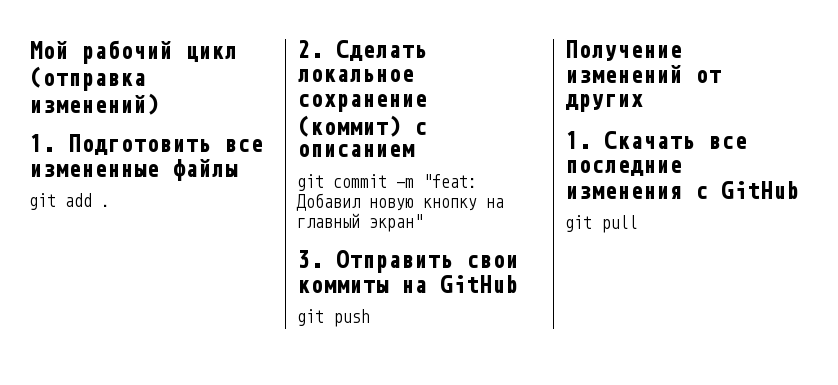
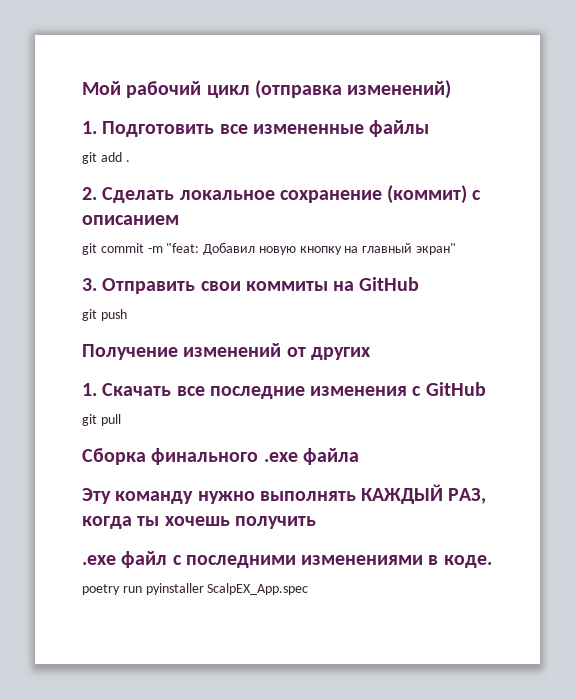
(637, 224) none -> [82,448,359,465] [82,484,487,504] [82,516,316,529] [82,551,492,568] [82,583,309,595] // Сборка финального .exe файла // Эту команду нужно выполнять КАЖДЫЙ РАЗ, когда ты хочешь получить // .exe файл с последними изменениями в коде. // poetry run pyinstaller ScalpEX_App.spec

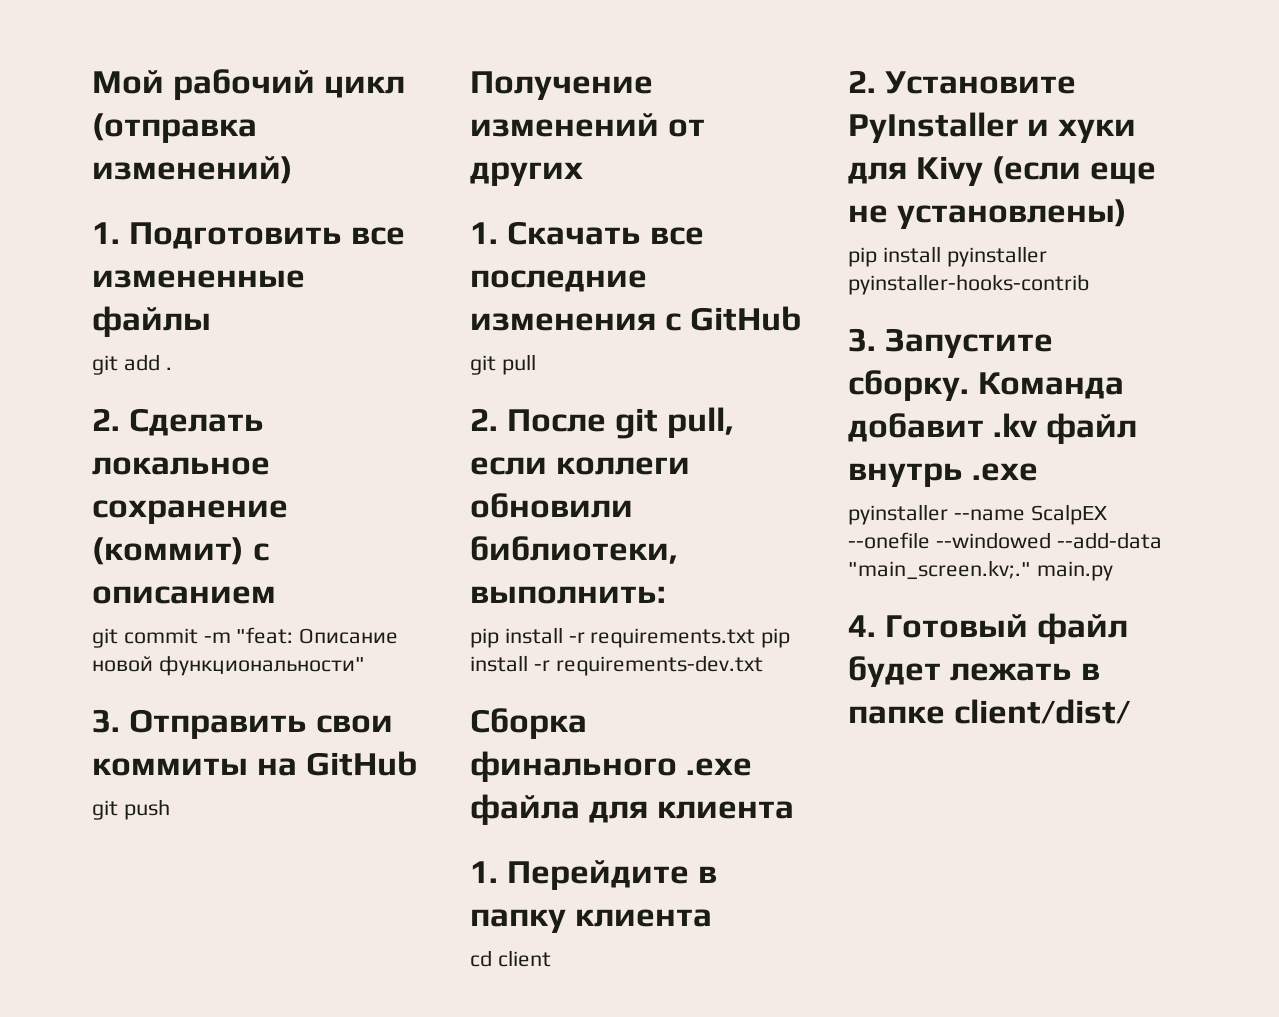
[203,242,457,255] Добавил новую кнопку на главный экран" -> [299,628,399,644] [92,656,365,676] Описание новой функциональности"
[82,448,359,465] [82,484,487,504] [82,516,316,529] [82,551,492,568] [82,583,309,595] Сборка финального .exe файла // Эту команду нужно выполнять КАЖДЫЙ РАЗ, когда ты хочешь получить // .exe файл с последними изменениями в коде. // poetry run pyinstaller ScalpEX_App.spec -> [470,407,735,439] [470,457,691,475] [470,493,633,518] [470,536,678,564] [470,586,666,604] [470,627,791,648] [470,655,763,676] [470,708,587,739] [470,751,753,782] [470,794,795,825] [470,860,718,890] [470,909,713,933] [470,950,551,967] [848,70,1077,94] [848,112,1137,143] [848,156,1157,186] [848,199,1128,229] [848,246,1047,267] [848,274,1089,295] [848,328,1054,358] [848,370,1125,401] [848,413,1138,444] [848,463,1039,487] [848,504,1107,525] [848,532,1162,549] [848,560,1113,581] [848,613,1129,644] [848,656,1101,687] [848,699,1132,724] 2. После git pull, если коллеги обновили библиотеки, выполнить: // pip install -r requirements.txt pip install -r requirements-dev.txt // Сборка финального .exe файла для клиента // 1. Перейдите в папку клиента // cd client // 2. Установите PyInstaller и хуки для Kivy (если еще не установлены) // pip install pyinstaller pyinstaller-hooks-contrib // 3. Запустите сборку. Команда добавит .kv файл внутрь .exe // pyinstaller --name ScalpEX --onefile --windowed --add-data "main_screen.kv;." main.py // 4. Готовый файл будет лежать в папке client/dist/

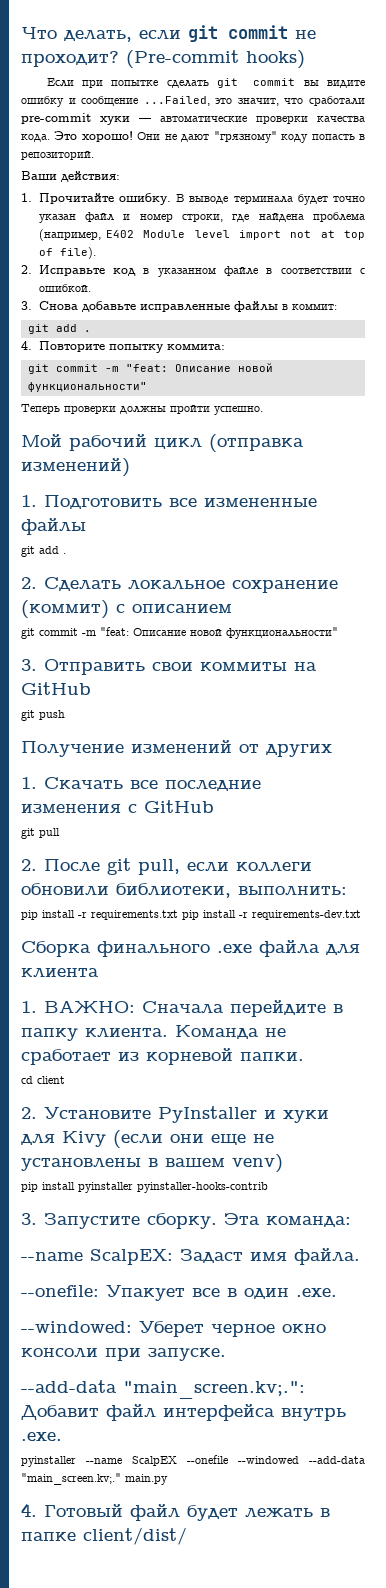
(92, 82) none -> [21,25,316,42] [21,50,305,69] [46,78,365,88] [21,96,365,107] [21,113,365,125] [21,131,366,143] [21,151,94,160] [21,171,120,182] [21,193,365,205] [38,212,366,223] [38,229,366,241] [38,247,96,259] [21,265,366,277] [38,284,91,292] [21,301,337,312] [27,324,91,334] [21,341,225,353] [27,363,273,374] [27,382,147,392] [21,404,263,415] Что делать, если git commit не проходит? (Pre-commit hooks) // Если при попытке сделать git commit вы видите ошибку и сообщение ...Failed, это значит, что сработали pre-commit хуки — автоматические проверки качества кода. Это хорошо! Они не дают "грязному" коду попасть в репозиторий. // Ваши действия: // 1. Прочитайте ошибку. В выводе терминала будет точно указан файл и номер строки, где найдена проблема (например, E402 Module level import not at top of file). // 2. Исправьте код в указанном файле в соответствии с ошибкой. // 3. Снова добавьте исправленные файлы в коммит: // git add . // 4. Повторите попытку коммита: // git commit -m "feat: Описание новой функциональности" // Теперь проверки должны пройти успешно. //
[507,860,718,890] [470,909,713,933] Перейдите в папку клиента -> [44,1000,343,1017] [21,1025,286,1041] [21,1048,304,1065] ВАЖНО: Сначала перейдите в папку клиента. Команда не сработает из корневой папки.
(1082, 170) none -> [170,1134,204,1143] они
[897,199,1128,229] установлены) -> [21,1154,283,1173] установлены в вашем venv)
[978,372,1125,399] [848,413,1138,444] [848,463,1039,487] Команда добавит .kv файл внутрь .exe -> [224,1213,351,1227] [21,1248,360,1265] [21,1285,337,1301] [21,1321,326,1337] [21,1348,226,1361] [21,1380,305,1399] [21,1404,346,1421] [21,1432,62,1441] Эта команда: // --name ScalpEX: Задаст имя файла. // --onefile: Упакует все в один .exe. // --windowed: Уберет черное окно консоли при запуске. // --add-data "main_screen.kv;.": Добавит файл интерфейса внутрь .exe.

